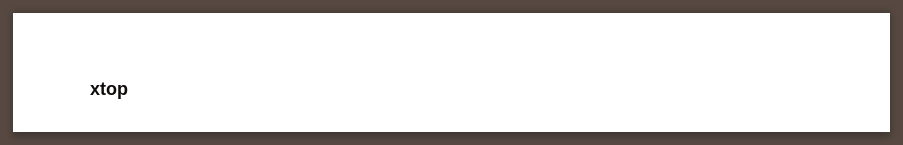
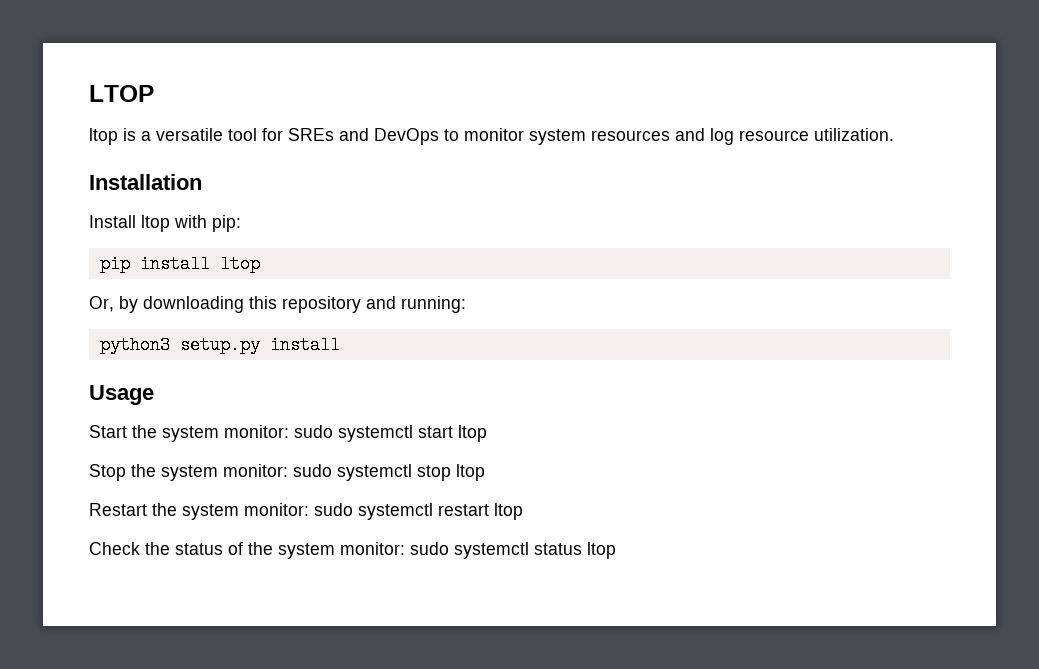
[90,82,128,99] xtop -> [89,85,154,102] [89,128,894,145] [89,174,202,190] [89,215,241,232] [99,255,260,273] [89,296,466,313] [99,336,340,354] [89,385,154,405] [89,425,487,442] [89,464,485,481] [89,503,523,520] [89,542,616,559] LTOP // ltop is a versatile tool for SREs and DevOps to monitor system resources and log resource utilization. // Installation // Install ltop with pip: // pip install ltop // Or, by downloading this repository and running: // python3 setup.py install // Usage // Start the system monitor: sudo systemctl start ltop // Stop the system monitor: sudo systemctl stop ltop // Restart the system monitor: sudo systemctl restart ltop // Check the status of the system monitor: sudo systemctl status ltop

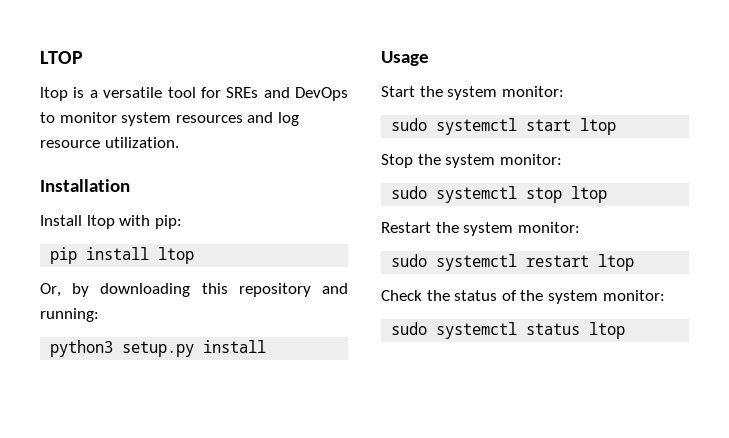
(289, 431) none -> (564, 91) //
(288, 470) none -> (562, 159) //
(309, 509) none -> (580, 227) //
(405, 548) none -> (665, 295) //

